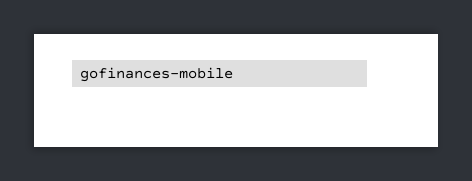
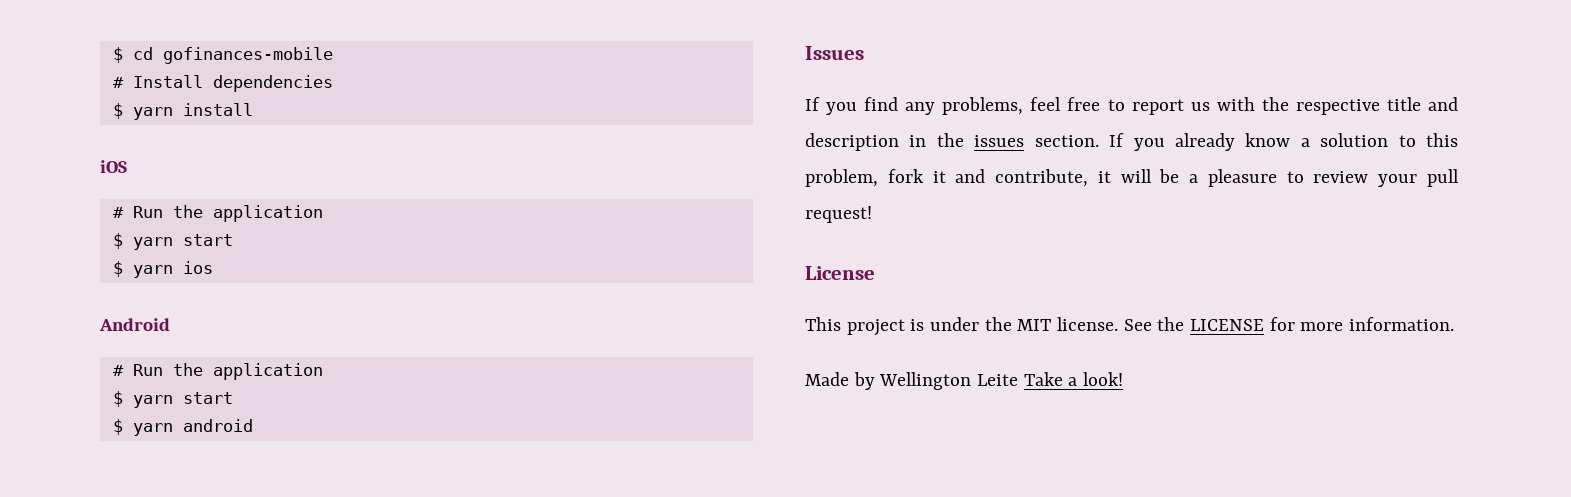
(80, 74) none -> [112,47,153,63] $ cd
(234, 74) none -> [112,75,333,92] [112,103,253,120] [100,160,127,173] [112,205,323,222] [112,233,233,250] [112,261,213,278] [99,318,170,331] [112,363,323,380] [112,391,233,408] [112,419,253,436] [805,46,864,60] [805,97,1458,115] [805,133,1458,151] [805,169,1459,187] [805,206,872,223] [805,266,875,280] [805,317,1455,336] [805,372,1124,390] // # Install dependencies // $ yarn install // iOS // # Run the application // $ yarn start // $ yarn ios // Android // # Run the application // $ yarn start // $ yarn android // Issues // If you find any problems, feel free to report us with the respective title and description in the issues section. If you already know a solution to this problem, fork it and contribute, it will be a pleasure to review your pull request! // License // This project is under the MIT license. See the LICENSE for more information. // Made by Wellington Leite Take a look!

